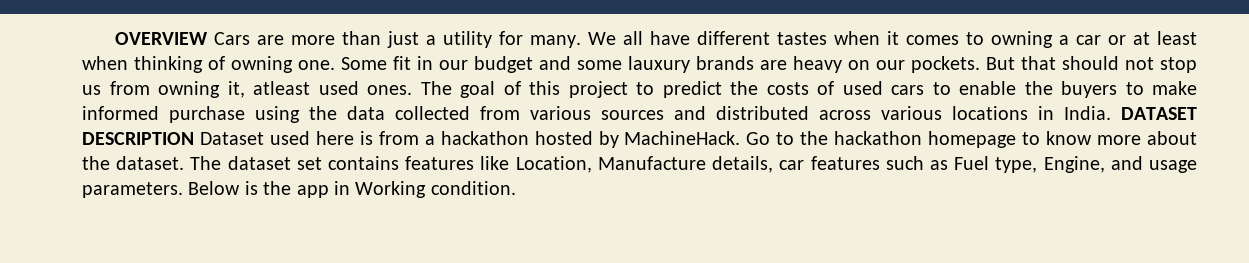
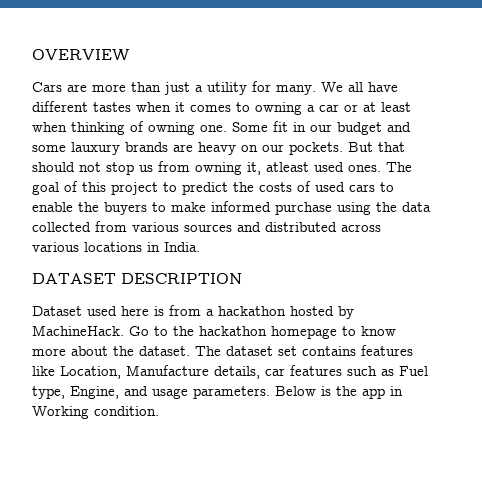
(209, 38) none -> (130, 55) //
(1111, 113) none -> (200, 247) //
(194, 138) none -> (242, 278) //

